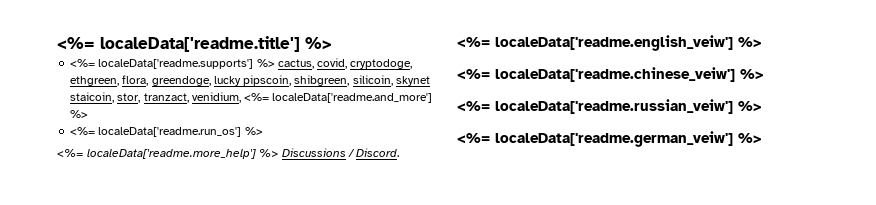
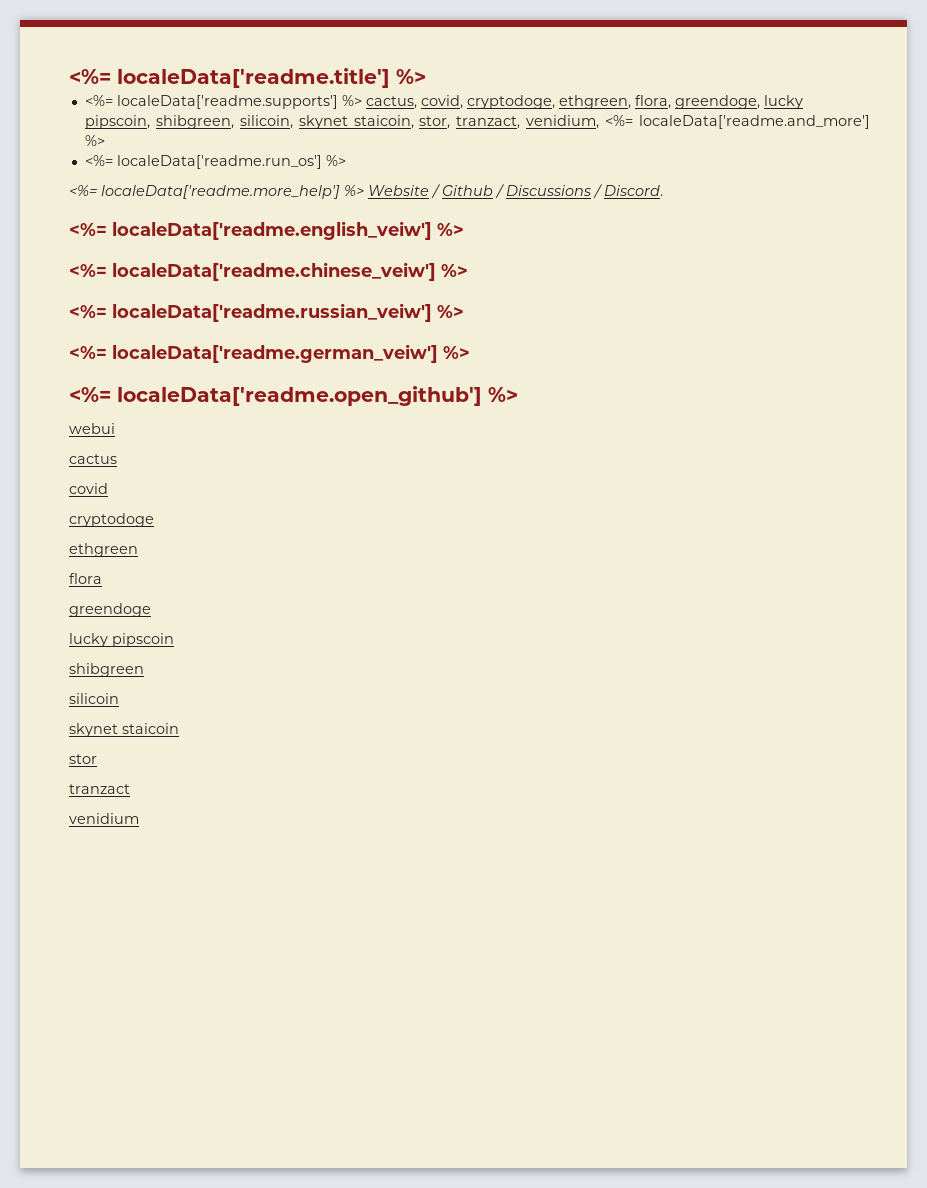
(279, 153) none -> [368,184,505,198] Website / Github /
(762, 138) none -> [69,386,518,406] [69,423,115,434] [69,454,117,464] [69,483,108,494] [69,513,154,527] [69,543,138,557] [69,573,102,584] [69,603,151,617] [69,633,174,647] [69,663,144,677] [69,693,119,704] [69,723,179,737] [69,754,97,764] [69,784,130,794] [69,813,139,824] // <%= localeData['readme.open_github'] %> // webui // cactus // covid // cryptodoge // ethgreen // flora // greendoge // lucky pipscoin // shibgreen // silicoin // skynet staicoin // stor // tranzact // venidium

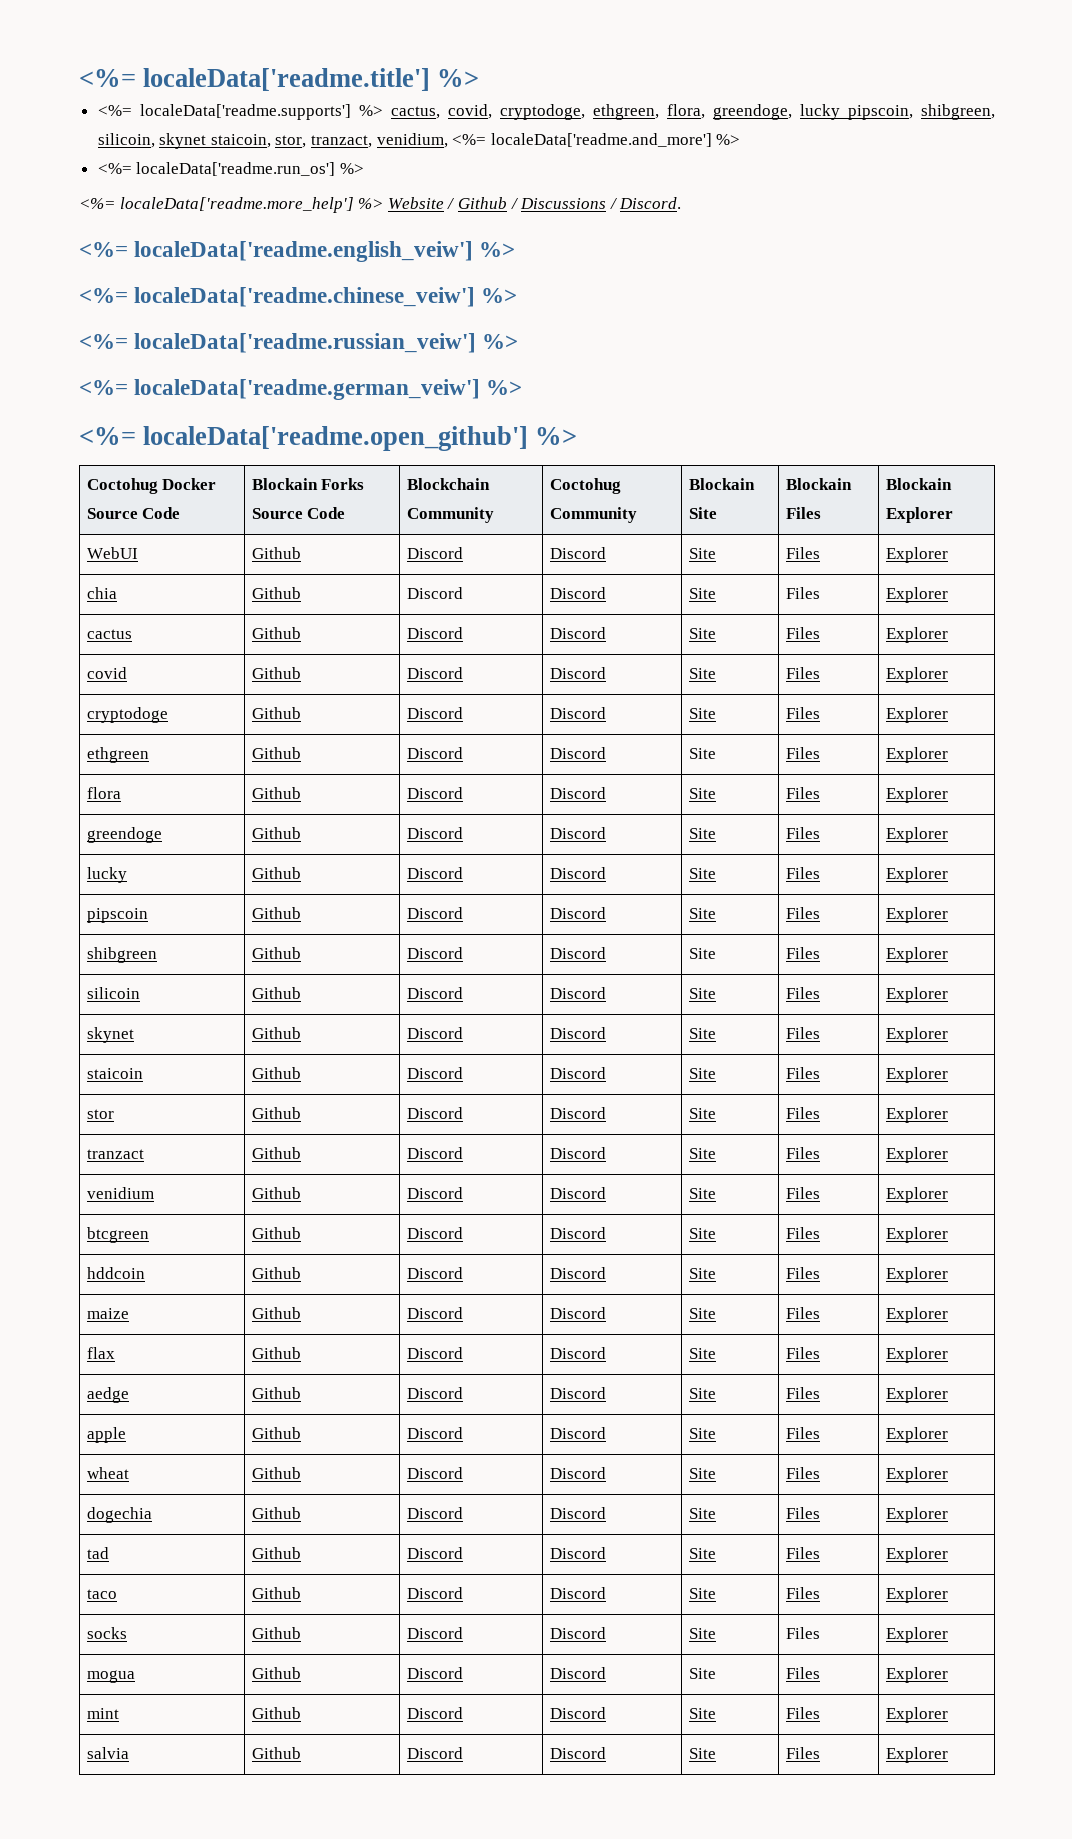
[69,423,115,434] [69,454,117,464] [69,483,108,494] [69,513,154,527] [69,543,138,557] [69,573,102,584] [69,603,151,617] [69,633,174,647] [69,663,144,677] [69,693,119,704] [69,723,179,737] [69,754,97,764] [69,784,130,794] [69,813,139,824] // webui // cactus // covid // cryptodoge // ethgreen // flora // greendoge // lucky pipscoin // shibgreen // silicoin // skynet staicoin // stor // tranzact // venidium -> [86,478,217,494] [86,507,181,519] [251,478,365,490] [251,507,346,519] [406,478,490,490] [406,507,494,523] [549,478,621,494] [549,507,637,523] [688,478,755,490] [688,507,717,519] [785,478,852,490] [785,507,821,519] [885,478,952,490] [885,507,953,523] [86,547,138,559] [251,547,301,559] [406,547,463,559] [549,547,606,559] [688,548,716,559] [785,547,820,559] [885,547,948,563] [86,587,117,599] [251,587,301,599] [406,587,463,599] [549,587,606,599] [688,588,716,599] [785,587,820,599] [885,587,948,603] [86,629,132,639] [251,627,301,639] [406,627,463,639] [549,627,606,639] [688,628,716,639] [785,627,820,639] [885,627,948,643] [86,667,127,679] [251,667,301,679] [406,667,463,679] [549,667,606,679] [688,668,716,679] [785,667,820,679] [885,667,948,683] [86,707,168,723] [251,707,301,719] [406,707,463,719] [549,707,606,719] [688,708,716,719] [785,707,820,719] [885,707,948,723] [86,747,149,763] [251,747,301,759] [406,747,463,759] [549,747,606,759] [688,748,716,759] [785,747,820,759] [885,747,948,763] [86,787,121,799] [251,787,301,799] [406,787,463,799] [549,787,606,799] [688,788,716,799] [785,787,820,799] [885,787,948,803] [86,827,162,843] [251,827,301,839] [406,827,463,839] [549,827,606,839] [688,828,716,839] [785,827,820,839] [885,827,948,843] [86,867,127,883] [251,867,301,879] [406,867,463,879] [549,867,606,879] [688,868,716,879] [785,867,820,879] [885,867,948,883] [86,908,148,923] [251,907,301,919] [406,907,463,919] [549,907,606,919] [688,908,716,919] [785,907,820,919] [885,907,948,923] [86,947,157,963] [251,947,301,959] [406,947,463,959] [549,947,606,959] [688,948,716,959] [785,947,820,959] [885,947,948,963] [86,987,140,999] [251,987,301,999] [406,987,463,999] [549,987,606,999] [688,988,716,999] [785,987,820,999] [885,987,948,1003] [86,1027,134,1043] [251,1027,301,1039] [406,1027,463,1039] [549,1027,606,1039] [688,1028,716,1039] [785,1027,820,1039] [885,1027,948,1043] [86,1068,143,1079] [251,1067,301,1079] [406,1067,463,1079] [549,1067,606,1079] [688,1068,716,1079] [785,1067,820,1079] [885,1067,948,1083] [86,1109,114,1119] [251,1107,301,1119] [406,1107,463,1119] [549,1107,606,1119] [688,1108,716,1119] [785,1107,820,1119] [885,1107,948,1123] [86,1149,144,1159] [251,1147,301,1159] [406,1147,463,1159] [549,1147,606,1159] [688,1148,716,1159] [785,1147,820,1159] [885,1147,948,1163] [86,1187,154,1199] [251,1187,301,1199] [406,1187,463,1199] [549,1187,606,1199] [688,1188,716,1199] [785,1187,820,1199] [885,1187,948,1203] [86,1227,149,1243] [251,1227,301,1239] [406,1227,463,1239] [549,1227,606,1239] [688,1228,716,1239] [785,1227,820,1239] [885,1227,948,1243] [86,1267,145,1279] [251,1267,301,1279] [406,1267,463,1279] [549,1267,606,1279] [688,1268,716,1279] [785,1267,820,1279] [885,1267,948,1283] [86,1308,129,1319] [251,1307,301,1319] [406,1307,463,1319] [549,1307,606,1319] [688,1308,716,1319] [785,1307,820,1319] [885,1307,948,1323] [86,1347,115,1359] [251,1347,301,1359] [406,1347,463,1359] [549,1347,606,1359] [688,1348,716,1359] [785,1347,820,1359] [885,1347,948,1363] [86,1387,129,1403] [251,1387,301,1399] [406,1387,463,1399] [549,1387,606,1399] [688,1388,716,1399] [785,1387,820,1399] [885,1387,948,1403] [86,1427,126,1443] [251,1427,301,1439] [406,1427,463,1439] [549,1427,606,1439] [688,1428,716,1439] [785,1427,820,1439] [885,1427,948,1443] [86,1467,129,1479] [251,1467,301,1479] [406,1467,463,1479] [549,1467,606,1479] [688,1468,716,1479] [785,1467,820,1479] [885,1467,948,1483] [86,1507,152,1523] [251,1507,301,1519] [406,1507,463,1519] [549,1507,606,1519] [688,1508,716,1519] [785,1507,820,1519] [885,1507,948,1523] [86,1547,109,1559] [251,1547,301,1559] [406,1547,463,1559] [549,1547,606,1559] [688,1548,716,1559] [785,1547,820,1559] [885,1547,948,1563] [86,1589,117,1599] [251,1587,301,1599] [406,1587,463,1599] [549,1587,606,1599] [688,1588,716,1599] [785,1587,820,1599] [885,1587,948,1603] [86,1627,127,1639] [251,1627,301,1639] [406,1627,463,1639] [549,1627,606,1639] [688,1628,716,1639] [785,1627,820,1639] [885,1627,948,1643] [86,1670,135,1683] [251,1667,301,1679] [406,1667,463,1679] [549,1667,606,1679] [688,1668,716,1679] [785,1667,820,1679] [885,1667,948,1683] [86,1708,119,1719] [251,1707,301,1719] [406,1707,463,1719] [549,1707,606,1719] [688,1708,716,1719] [785,1707,820,1719] [885,1707,948,1723] [86,1747,129,1759] [251,1747,301,1759] [406,1747,463,1759] [549,1747,606,1759] [688,1748,716,1759] [785,1747,820,1759] [885,1747,948,1763] // Coctohug Docker Source Code | Blockain Forks Source Code | Blockchain Community | Coctohug Community | Blockain Site | Blockain Files | Blockain Explorer // WebUI | Github | Discord | Discord | Site | Files | Explorer // chia | Github | Discord | Discord | Site | Files | Explorer // cactus | Github | Discord | Discord | Site | Files | Explorer // covid | Github | Discord | Discord | Site | Files | Explorer // cryptodoge | Github | Discord | Discord | Site | Files | Explorer // ethgreen | Github | Discord | Discord | Site | Files | Explorer // flora | Github | Discord | Discord | Site | Files | Explorer // greendoge | Github | Discord | Discord | Site | Files | Explorer // lucky | Github | Discord | Discord | Site | Files | Explorer // pipscoin | Github | Discord | Discord | Site | Files | Explorer // shibgreen | Github | Discord | Discord | Site | Files | Explorer // silicoin | Github | Discord | Discord | Site | Files | Explorer // skynet | Github | Discord | Discord | Site | Files | Explorer // staicoin | Github | Discord | Discord | Site | Files | Explorer // stor | Github | Discord | Discord | Site | Files | Explorer // tranzact | Github | Discord | Discord | Site | Files | Explorer // venidium | Github | Discord | Discord | Site | Files | Explorer // btcgreen | Github | Discord | Discord | Site | Files | Explorer // hddcoin | Github | Discord | Discord | Site | Files | Explorer // maize | Github | Discord | Discord | Site | Files | Explorer // flax | Github | Discord | Discord | Site | Files | Explorer // aedge | Github | Discord | Discord | Site | Files | Explorer // apple | Github | Discord | Discord | Site | Files | Explorer // wheat | Github | Discord | Discord | Site | Files | Explorer // dogechia | Github | Discord | Discord | Site | Files | Explorer // tad | Github | Discord | Discord | Site | Files | Explorer // taco | Github | Discord | Discord | Site | Files | Explorer // socks | Github | Discord | Discord | Site | Files | Explorer // mogua | Github | Discord | Discord | Site | Files | Explorer // mint | Github | Discord | Discord | Site | Files | Explorer // salvia | Github | Discord | Discord | Site | Files | Explorer

